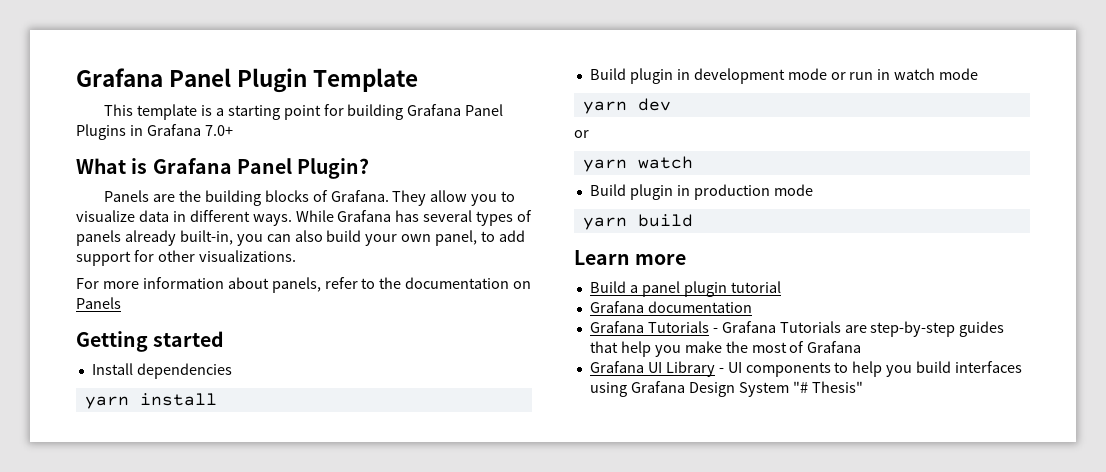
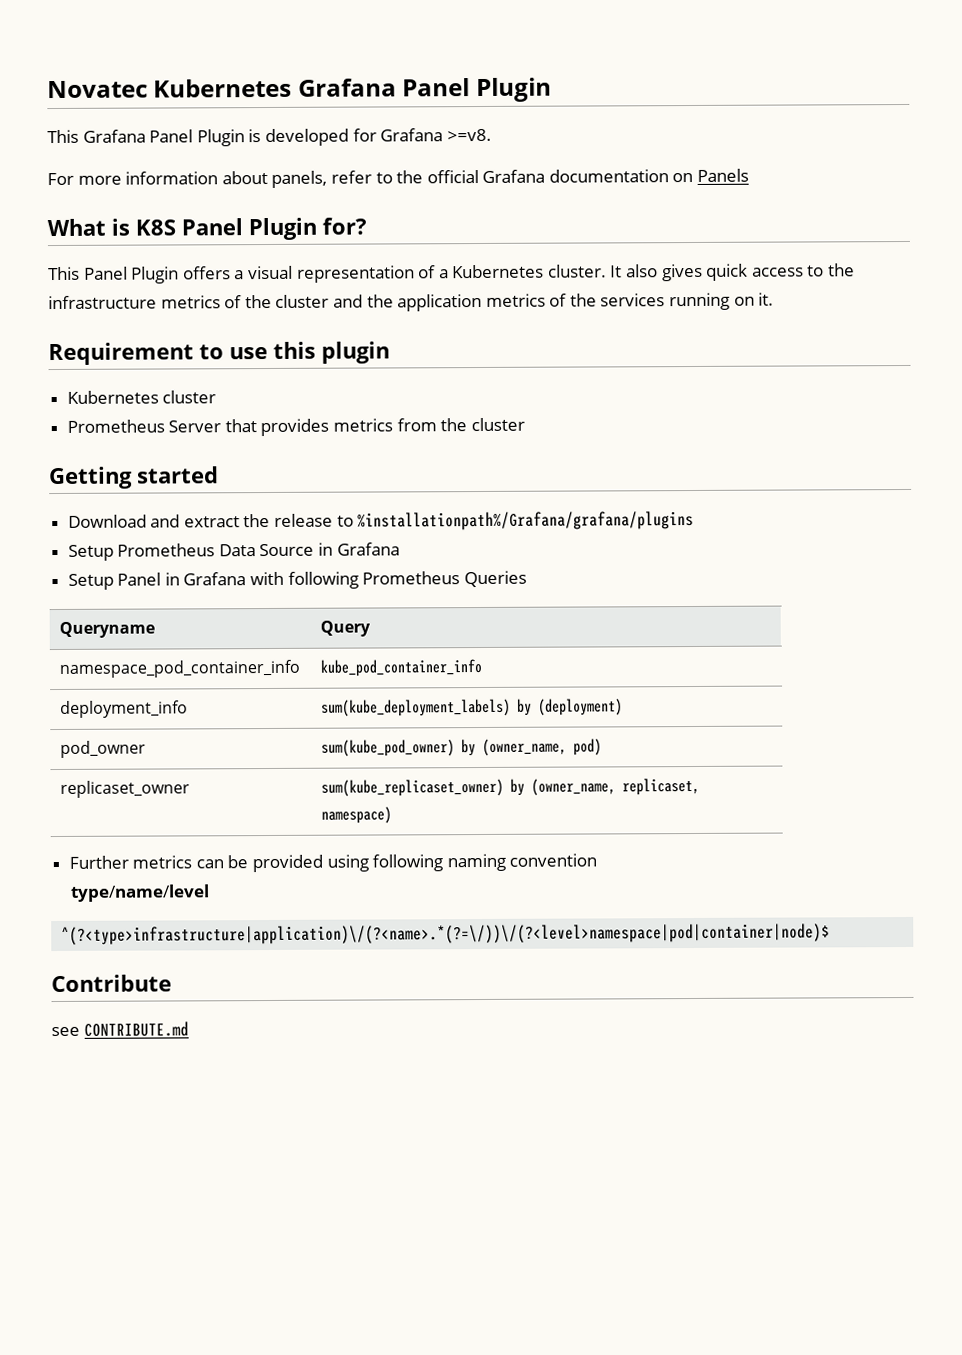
[76,68,419,93] [104,104,504,120] [76,124,233,140] [76,158,370,179] [104,190,516,206] [76,210,533,226] [76,230,526,246] [76,250,296,266] Grafana Panel Plugin Template // This template is a starting point for building Grafana Panel Plugins in Grafana 7.0+ // What is Grafana Panel Plugin? // Panels are the building blocks of Grafana. They allow you to visualize data in different ways. While Grafana has several types of panels already built-in, you can also build your own panel, to add support for other visualizations. -> [47,77,552,103] [47,128,492,147] Novatec Kubernetes Grafana Panel Plugin // This Grafana Panel Plugin is developed for Grafana >=v8.
(402, 283) none -> [426,169,546,184] official Grafana
[76,331,225,352] [91,363,232,379] [84,393,217,409] [589,68,979,84] [582,98,671,114] [574,130,589,138] [582,156,693,172] [589,184,813,200] [582,214,693,230] [574,250,687,265] [589,281,781,297] [589,301,752,313] [589,321,1005,337] [589,341,862,357] [589,361,1023,377] [589,381,863,397] Getting started // Install dependencies // yarn install // Build plugin in development mode or run in watch mode // yarn dev // or // yarn watch // Build plugin in production mode // yarn build // Learn more // Build a panel plugin tutorial // Grafana documentation // Grafana Tutorials - Grafana Tutorials are step-by-step guides that help you make the most of Grafana // Grafana UI Library - UI components to help you build interfaces using Grafana Design System "# Thesis" -> [47,217,367,241] [48,263,856,284] [48,292,775,312] [48,341,390,366] [66,390,217,404] [66,417,525,437] [49,466,219,490] [67,510,695,531] [67,542,400,561] [67,570,527,590] [59,621,156,638] [320,620,372,637] [59,659,301,678] [320,658,483,677] [60,700,189,718] [321,698,624,717] [60,740,147,758] [321,738,603,757] [60,780,191,798] [321,777,701,797] [321,806,393,824] [68,853,598,873] [69,884,210,902] [61,923,831,945] [51,974,172,993] [51,1021,189,1037] What is K8S Panel Plugin for? // This Panel Plugin offers a visual representation of a Kubernetes cluster. It also gives quick access to the infrastructure metrics of the cluster and the application metrics of the services running on it. // Requirement to use this plugin // Kubernetes cluster // Prometheus Server that provides metrics from the cluster // Getting started // Download and extract the release to %installationpath%/Grafana/grafana/plugins // Setup Prometheus Data Source in Grafana // Setup Panel in Grafana with following Prometheus Queries // Queryname | Query // namespace_pod_container_info | kube_pod_container_info // deployment_info | sum(kube_deployment_labels) by (deployment) // pod_owner | sum(kube_pod_owner) by (owner_name, pod) // replicaset_owner | sum(kube_replicaset_owner) by (owner_name, replicaset, namespace) // Further metrics can be provided using following naming convention // type/name/level // ^(?<type>infrastructure|application)\/(?<name>.*(?=\/))\/(?<level>namespace|pod|container|node)$ // Contribute // see CONTRIBUTE.md

